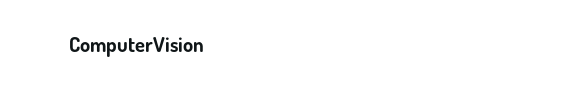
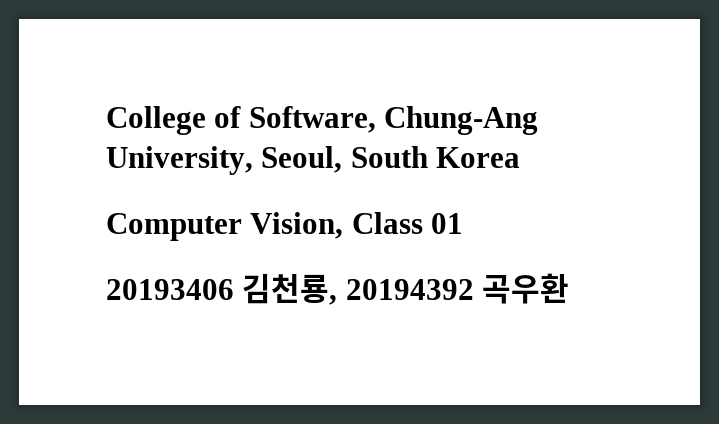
[69,37,204,57] ComputerVision -> [106,106,539,135] [106,146,521,175] [106,212,464,241] [106,273,570,305] College of Software, Chung-Ang University, Seoul, South Korea // Computer Vision, Class 01 // 20193406 김천룡, 20194392 곡우환

